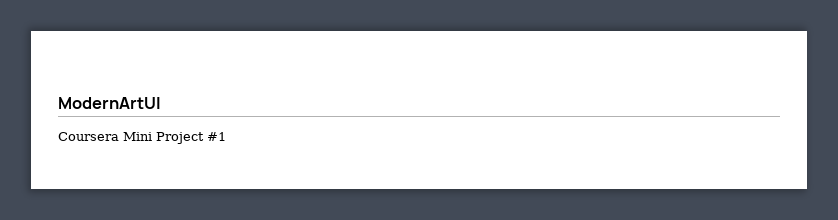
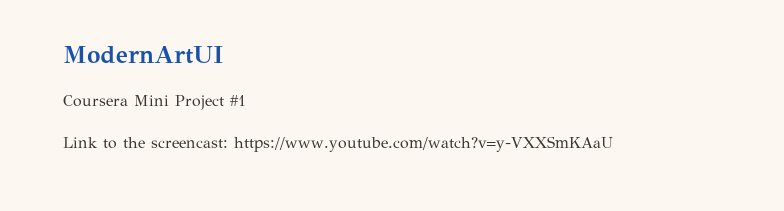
(226, 136) none -> [63,136,613,152] // Link to the screencast: https://www.youtube.com/watch?v=y-VXXSmKAaU

